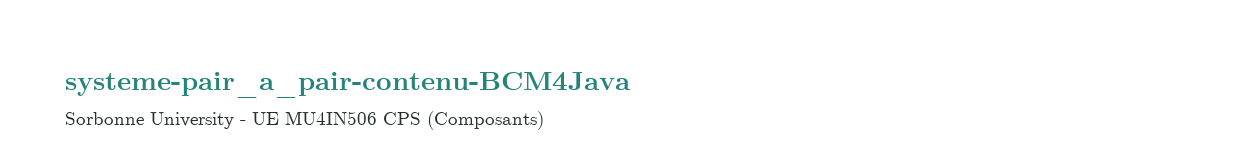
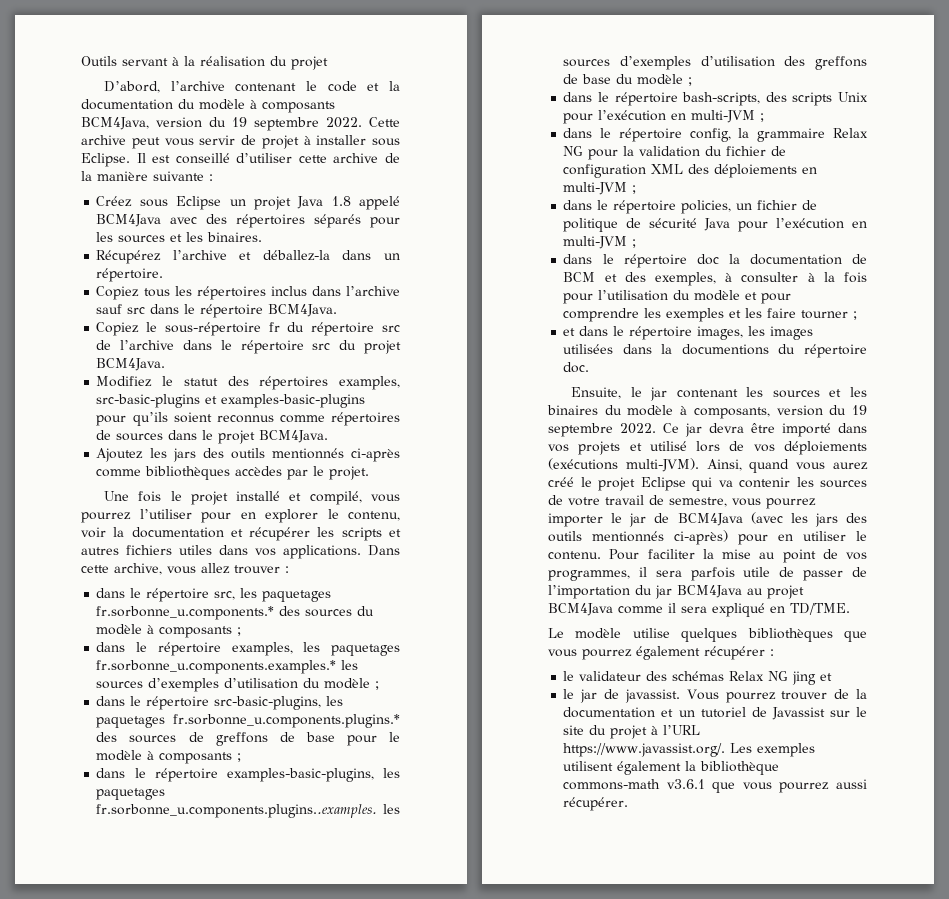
[65,72,631,98] [65,111,544,130] systeme-pair_a_pair-contenu-BCM4Java // Sorbonne University - UE MU4IN506 CPS (Composants) -> [81,56,328,70] [104,81,400,93] [81,99,335,113] [81,117,400,131] [81,135,400,149] [81,153,400,167] [81,171,213,181] [96,196,400,210] [96,214,401,228] [96,232,263,243] [96,250,400,264] [96,268,164,282] [96,286,400,300] [96,304,338,318] [96,322,400,336] [96,340,402,354] [96,358,166,371] [96,376,400,390] [96,394,366,408] [96,412,400,426] [96,430,329,444] [96,448,401,462] [96,466,370,480] [104,491,400,505] [81,509,400,523] [81,527,401,541] [81,545,400,559] [81,563,289,575] [96,588,332,602] [96,606,375,620] [96,624,242,638] [96,642,400,656] [96,660,359,674] [96,678,380,692] [96,696,344,710] [96,714,400,728] [96,732,400,746] [96,750,242,764] [96,768,400,782] [96,788,166,800] [96,804,400,818] [563,56,867,70] [563,74,693,86] [563,92,868,106] [563,110,765,124] [563,128,868,142] [563,146,787,160] [563,164,818,178] [563,182,637,195] [563,200,818,214] [563,218,867,232] [563,236,637,249] [563,254,867,268] [563,272,867,286] [563,290,792,304] [563,308,858,322] [563,326,814,340] [563,344,867,358] [563,362,590,373] [571,387,867,401] [547,405,867,419] [548,423,867,437] [548,441,867,455] [548,458,868,473] [548,477,867,491] [548,495,816,509] [548,512,867,527] [548,530,867,545] [548,549,867,563] [548,567,867,581] [548,585,804,599] [548,603,850,617] [548,628,867,642] [548,646,774,660] [563,671,833,685] [563,689,867,703] [563,707,867,720] [563,725,701,739] [563,743,816,757] [563,761,780,775] [563,779,867,793] [563,797,629,811] Outils servant à la réalisation du projet // D’abord, l’archive contenant le code et la documentation du modèle à composants BCM4Java, version du 19 septembre 2022. Cette archive peut vous servir de projet à installer sous Eclipse. Il est conseillé d’utiliser cette archive de la manière suivante : // Créez sous Eclipse un projet Java 1.8 appelé BCM4Java avec des répertoires séparés pour les sources et les binaires. // Récupérez l’archive et déballez-la dans un répertoire. // Copiez tous les répertoires inclus dans l’archive sauf src dans le répertoire BCM4Java. // Copiez le sous-répertoire fr du répertoire src de l’archive dans le répertoire src du projet BCM4Java. // Modifiez le statut des répertoires examples, src-basic-plugins et examples-basic-plugins pour qu’ils soient reconnus comme répertoires de sources dans le projet BCM4Java. // Ajoutez les jars des outils mentionnés ci-après comme bibliothèques accèdes par le projet. // Une fois le projet installé et compilé, vous pourrez l’utiliser pour en explorer le contenu, voir la documentation et récupérer les scripts et autres fichiers utiles dans vos applications. Dans cette archive, vous allez trouver : // dans le répertoire src, les paquetages fr.sorbonne_u.components.* des sources du modèle à composants ; // dans le répertoire examples, les paquetages fr.sorbonne_u.components.examples.* les sources d’exemples d’utilisation du modèle ; // dans le répertoire src-basic-plugins, les paquetages fr.sorbonne_u.components.plugins.* des sources de greffons de base pour le modèle à composants ; // dans le répertoire examples-basic-plugins, les paquetages fr.sorbonne_u.components.plugins..examples. les sources d’exemples d’utilisation des greffons de base du modèle ; // dans le répertoire bash-scripts, des scripts Unix pour l’exécution en multi-JVM ; // dans le répertoire config, la grammaire Relax NG pour la validation du fichier de configuration XML des déploiements en multi-JVM ; // dans le répertoire policies, un fichier de politique de sécurité Java pour l’exécution en multi-JVM ; // dans le répertoire doc la documentation de BCM et des exemples, à consulter à la fois pour l’utilisation du modèle et pour comprendre les exemples et les faire tourner ; // et dans le répertoire images, les images utilisées dans la documentions du répertoire doc. // Ensuite, le jar contenant les sources et les binaires du modèle à composants, version du 19 septembre 2022. Ce jar devra être importé dans vos projets et utilisé lors de vos déploiements (exécutions multi-JVM). Ainsi, quand vous aurez créé le projet Eclipse qui va contenir les sources de votre travail de semestre, vous pourrez importer le jar de BCM4Java (avec les jars des outils mentionnés ci-après) pour en utiliser le contenu. Pour faciliter la mise au point de vos programmes, il sera parfois utile de passer de l’importation du jar BCM4Java au projet BCM4Java comme il sera expliqué en TD/TME. // Le modèle utilise quelques bibliothèques que vous pourrez également récupérer : // le validateur des schémas Relax NG jing et // le jar de javassist. Vous pourrez trouver de la documentation et un tutoriel de Javassist sur le site du projet à l’URL https://www.javassist.org/. Les exemples utilisent également la bibliothèque commons-math v3.6.1 que vous pourrez aussi récupérer.

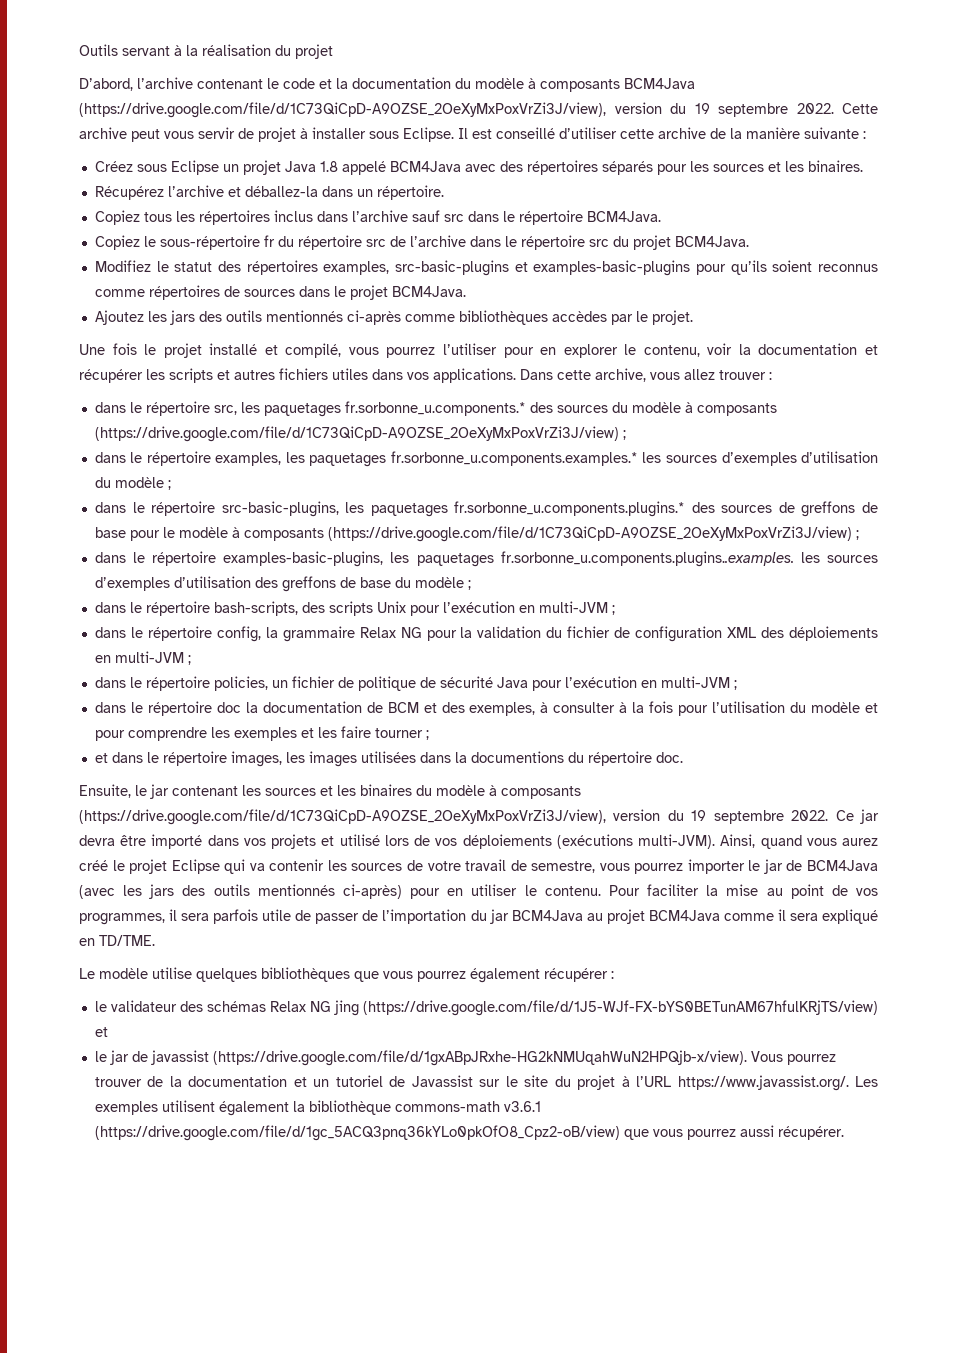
[81,117,149,130] BCM4Java, -> [624,78,695,89] [79,102,606,118] BCM4Java (https://drive.google.com/file/d/1C73QiCpD-A9OZSE_2OeXyMxPoxVrZi3J/view),
(233, 632) none -> [94,426,619,442] (https://drive.google.com/file/d/1C73QiCpD-A9OZSE_2OeXyMxPoxVrZi3J/view)
(233, 758) none -> [327,526,852,542] (https://drive.google.com/file/d/1C73QiCpD-A9OZSE_2OeXyMxPoxVrZi3J/view)
[693,407,770,419] composants, -> [501,786,581,799] [79,809,606,825] composants (https://drive.google.com/file/d/1C73QiCpD-A9OZSE_2OeXyMxPoxVrZi3J/view),
(817, 678) none -> [362,1000,878,1016] (https://drive.google.com/file/d/1J5-WJf-FX-bYS0BETunAM67hfulKRjTS/view)
[624,689,680,703] javassist. -> [150,1050,747,1066] javassist (https://drive.google.com/file/d/1gxABpJRxhe-HG2kNMUqahWuN2HPQjb-x/view).
(705, 784) none -> [94,1125,620,1141] (https://drive.google.com/file/d/1gc_5ACQ3pnq36kYLo0pkOfO8_Cpz2-oB/view)

